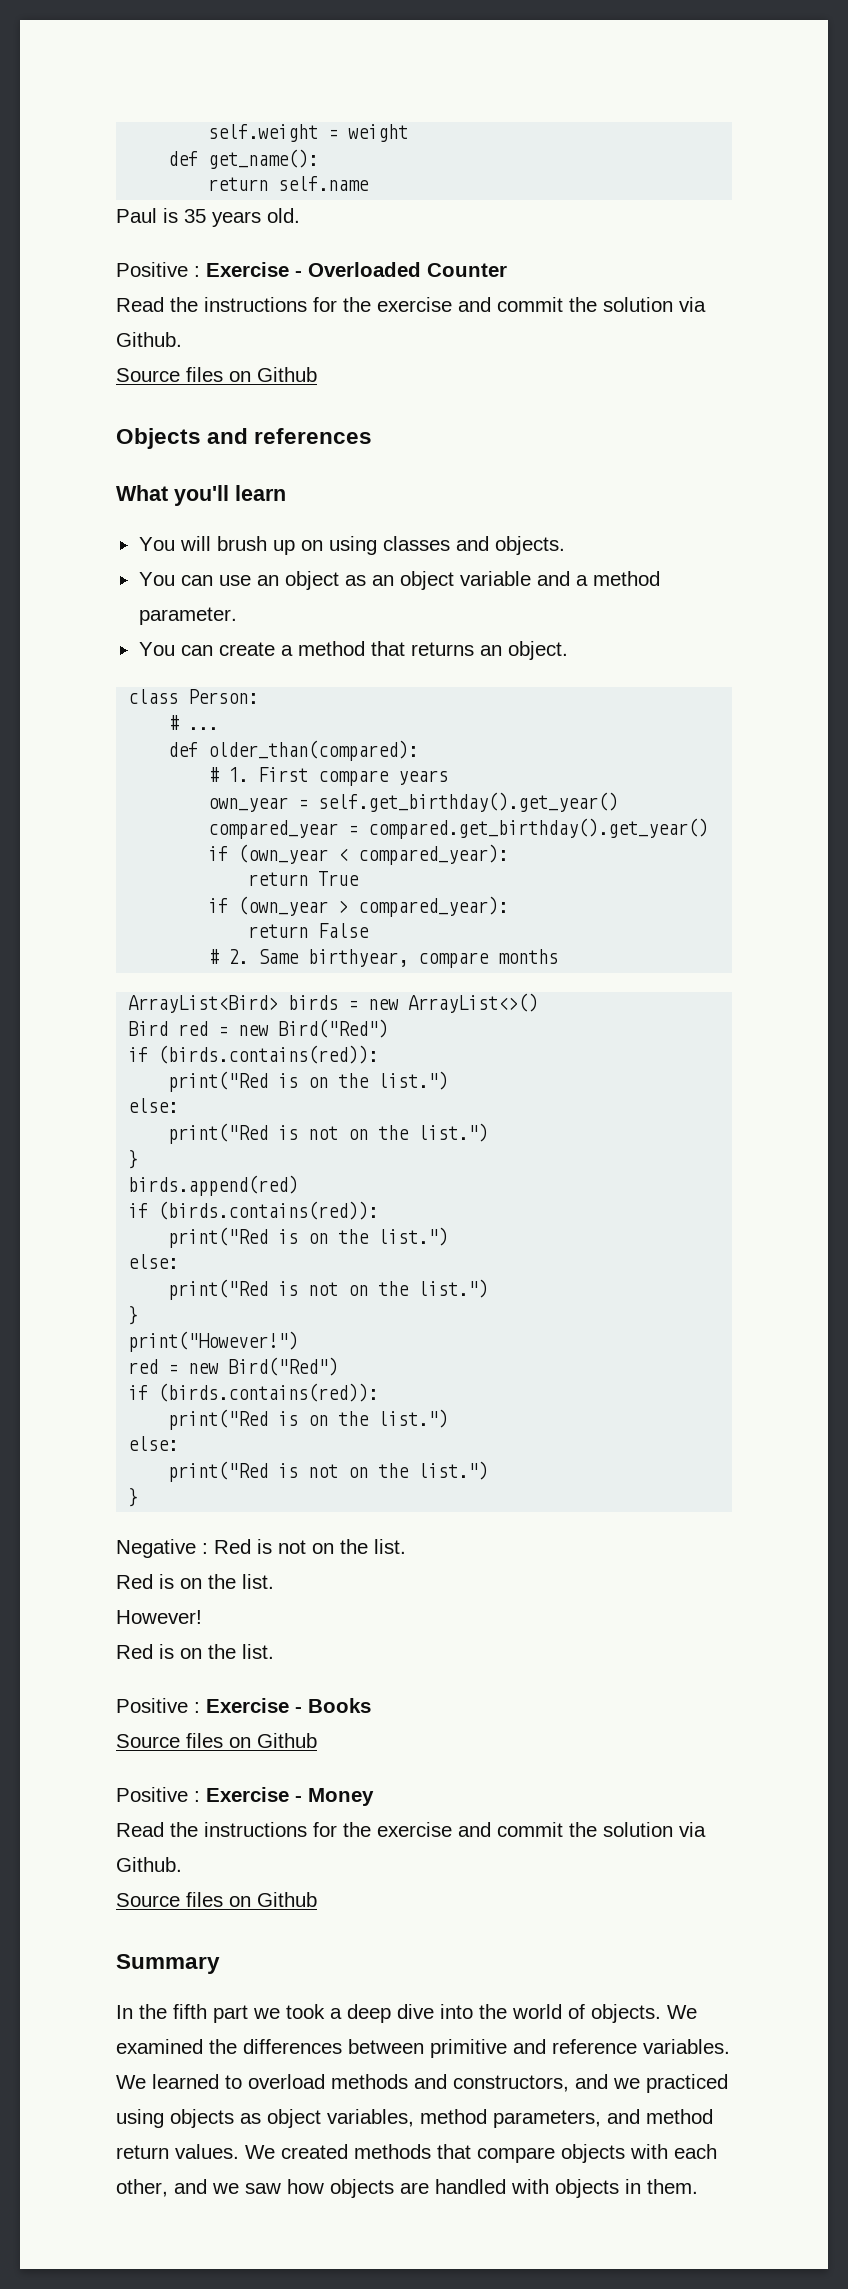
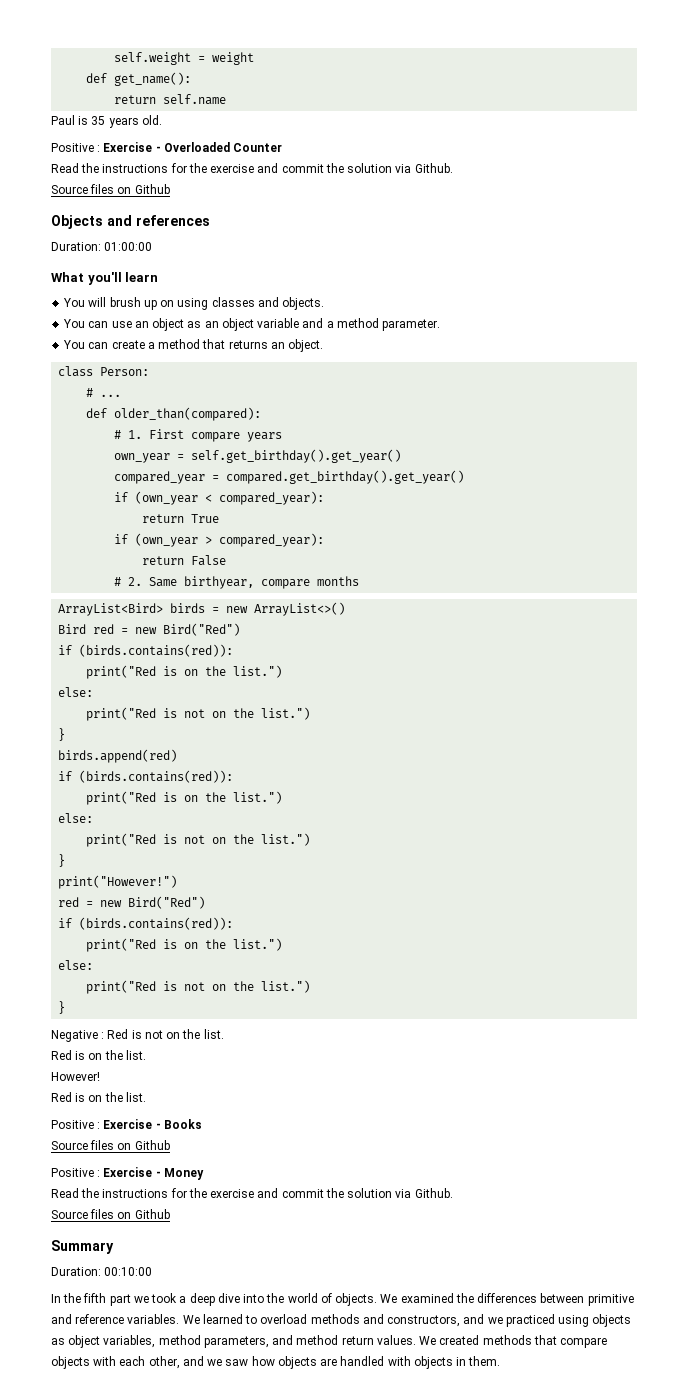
(373, 436) none -> [51,242,153,251] // Duration: 01:00:00
(220, 1964) none -> [51,1267,153,1276] // Duration: 00:10:00

